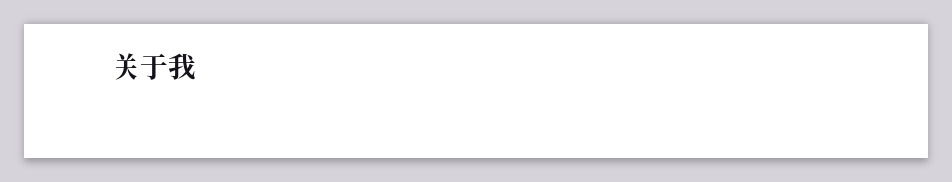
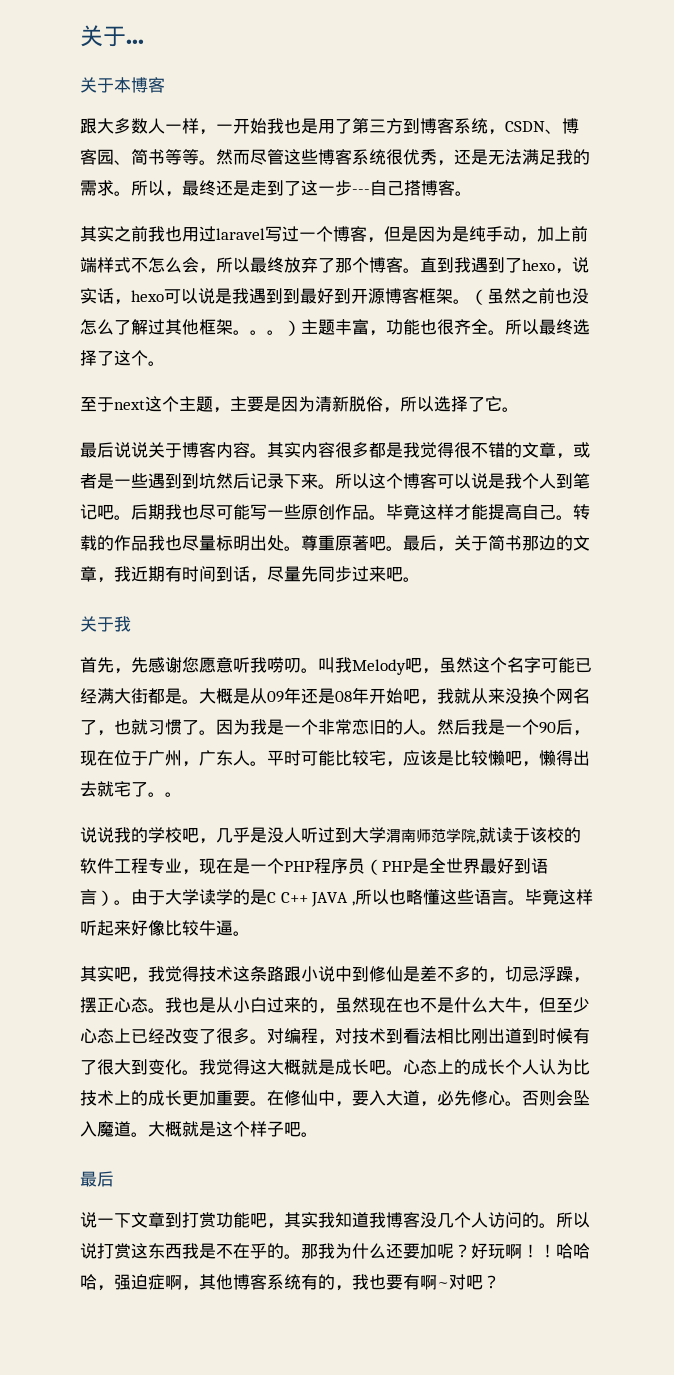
[112,53,196,80] 关于我 -> [80,25,144,47] [80,77,165,93] [80,118,579,135] [80,149,590,166] [80,180,472,197] [80,226,588,243] [80,257,589,274] [80,288,589,305] [80,319,590,336] [80,350,165,366] [80,396,519,413] [80,442,590,459] [80,473,590,489] [80,504,590,520] [80,535,590,552] [80,566,420,583] [80,616,131,632] [80,657,592,675] [80,687,590,705] [80,719,590,736] [80,750,590,767] [80,781,182,797] [80,827,581,844] [80,858,548,875] [80,889,593,907] [80,920,250,936] [80,966,590,983] [80,997,590,1014] [80,1028,590,1045] [80,1059,590,1075] [80,1090,590,1107] [80,1121,318,1137] [80,1171,114,1187] [80,1212,590,1229] [80,1243,590,1259] [80,1274,500,1291] 关于... // 关于本博客 // 跟大多数人一样，一开始我也是用了第三方到博客系统，CSDN、博客园、简书等等。然而尽管这些博客系统很优秀，还是无法满足我的需求。所以，最终还是走到了这一步---自己搭博客。 // 其实之前我也用过laravel写过一个博客，但是因为是纯手动，加上前端样式不怎么会，所以最终放弃了那个博客。直到我遇到了hexo，说实话，hexo可以说是我遇到到最好到开源博客框架。（虽然之前也没怎么了解过其他框架。。。）主题丰富，功能也很齐全。所以最终选择了这个。 // 至于next这个主题，主要是因为清新脱俗，所以选择了它。 // 最后说说关于博客内容。其实内容很多都是我觉得很不错的文章，或者是一些遇到到坑然后记录下来。所以这个博客可以说是我个人到笔记吧。后期我也尽可能写一些原创作品。毕竟这样才能提高自己。转载的作品我也尽量标明出处。尊重原著吧。最后，关于简书那边的文章，我近期有时间到话，尽量先同步过来吧。 // 关于我 // 首先，先感谢您愿意听我唠叨。叫我Melody吧，虽然这个名字可能已经满大街都是。大概是从09年还是08年开始吧，我就从来没换个网名了，也就习惯了。因为我是一个非常恋旧的人。然后我是一个90后，现在位于广州，广东人。平时可能比较宅，应该是比较懒吧，懒得出去就宅了。。 // 说说我的学校吧，几乎是没人听过到大学渭南师范学院,就读于该校的软件工程专业，现在是一个PHP程序员（PHP是全世界最好到语言）。由于大学读学的是C C++ JAVA ,所以也略懂这些语言。毕竟这样听起来好像比较牛逼。 // 其实吧，我觉得技术这条路跟小说中到修仙是差不多的，切忌浮躁，摆正心态。我也是从小白过来的，虽然现在也不是什么大牛，但至少心态上已经改变了很多。对编程，对技术到看法相比刚出道到时候有了很大到变化。我觉得这大概就是成长吧。心态上的成长个人认为比技术上的成长更加重要。在修仙中，要入大道，必先修心。否则会坠入魔道。大概就是这个样子吧。 // 最后 // 说一下文章到打赏功能吧，其实我知道我博客没几个人访问的。所以说打赏这东西我是不在乎的。那我为什么还要加呢？好玩啊！！哈哈哈，强迫症啊，其他博客系统有的，我也要有啊~对吧？

